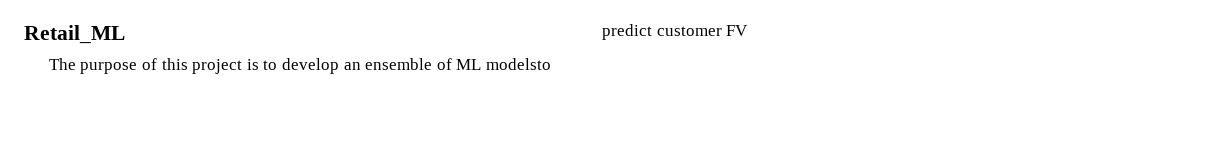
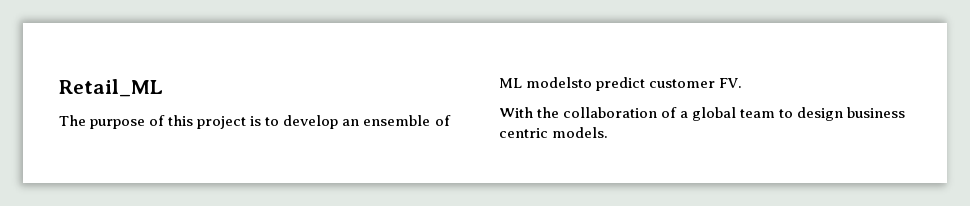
[726,25,749,36] FV -> [719,78,743,88] [499,107,906,121] [499,127,609,138] FV. // With the collaboration of a global team to design business centric models.

